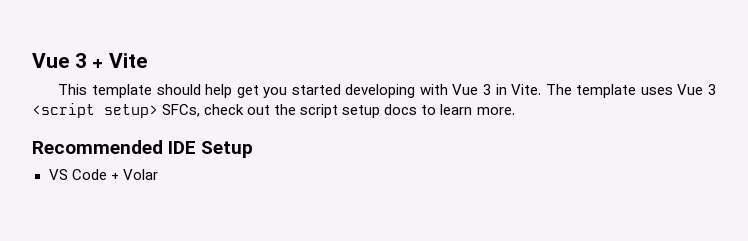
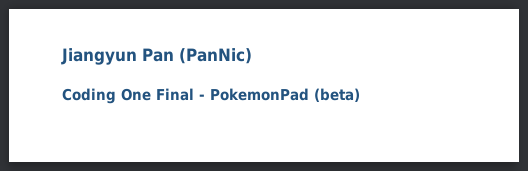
[32,53,148,68] [58,84,716,98] [32,103,515,118] [32,140,254,158] [48,169,158,180] Vue 3 + Vite // This template should help get you started developing with Vue 3 in Vite. The template uses Vue 3 <script setup> SFCs, check out the script setup docs to learn more. // Recommended IDE Setup // VS Code + Volar -> [61,48,252,65] [62,88,360,104] Jiangyun Pan (PanNic) // Coding One Final - PokemonPad (beta)

